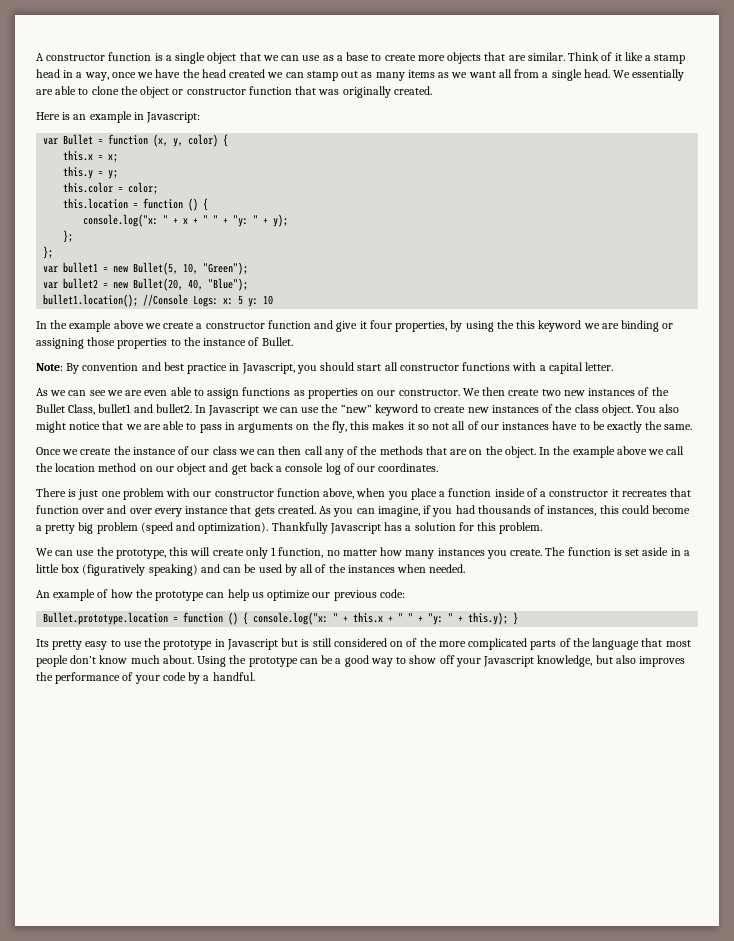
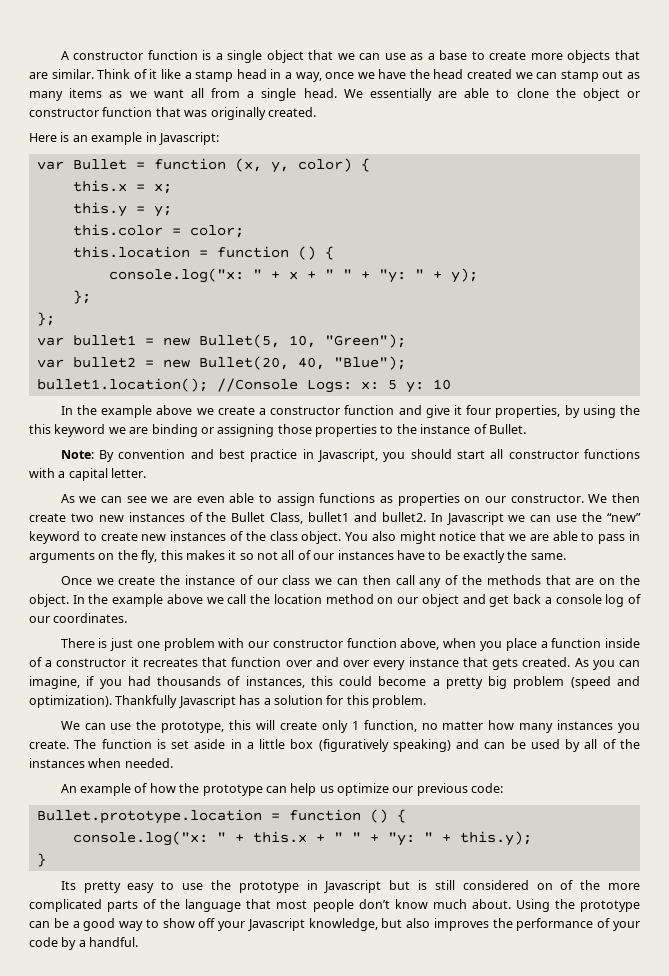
(249, 618) none -> (406, 816) //
(509, 618) none -> (532, 838) //

